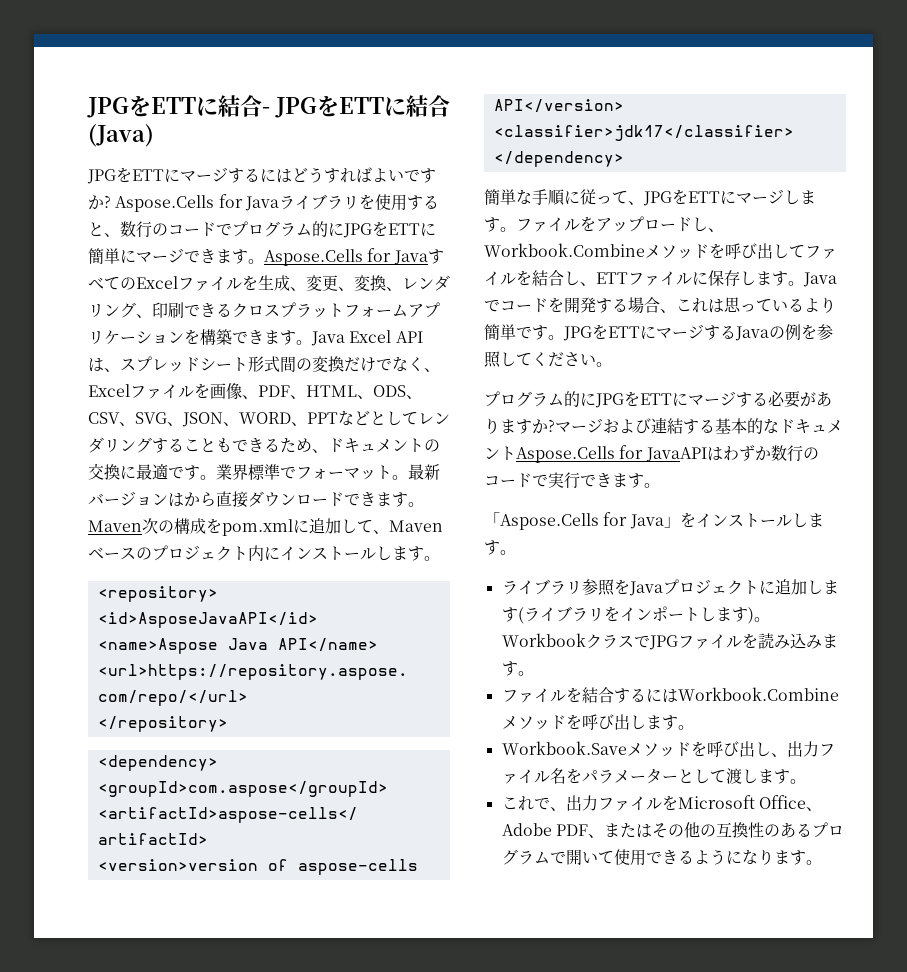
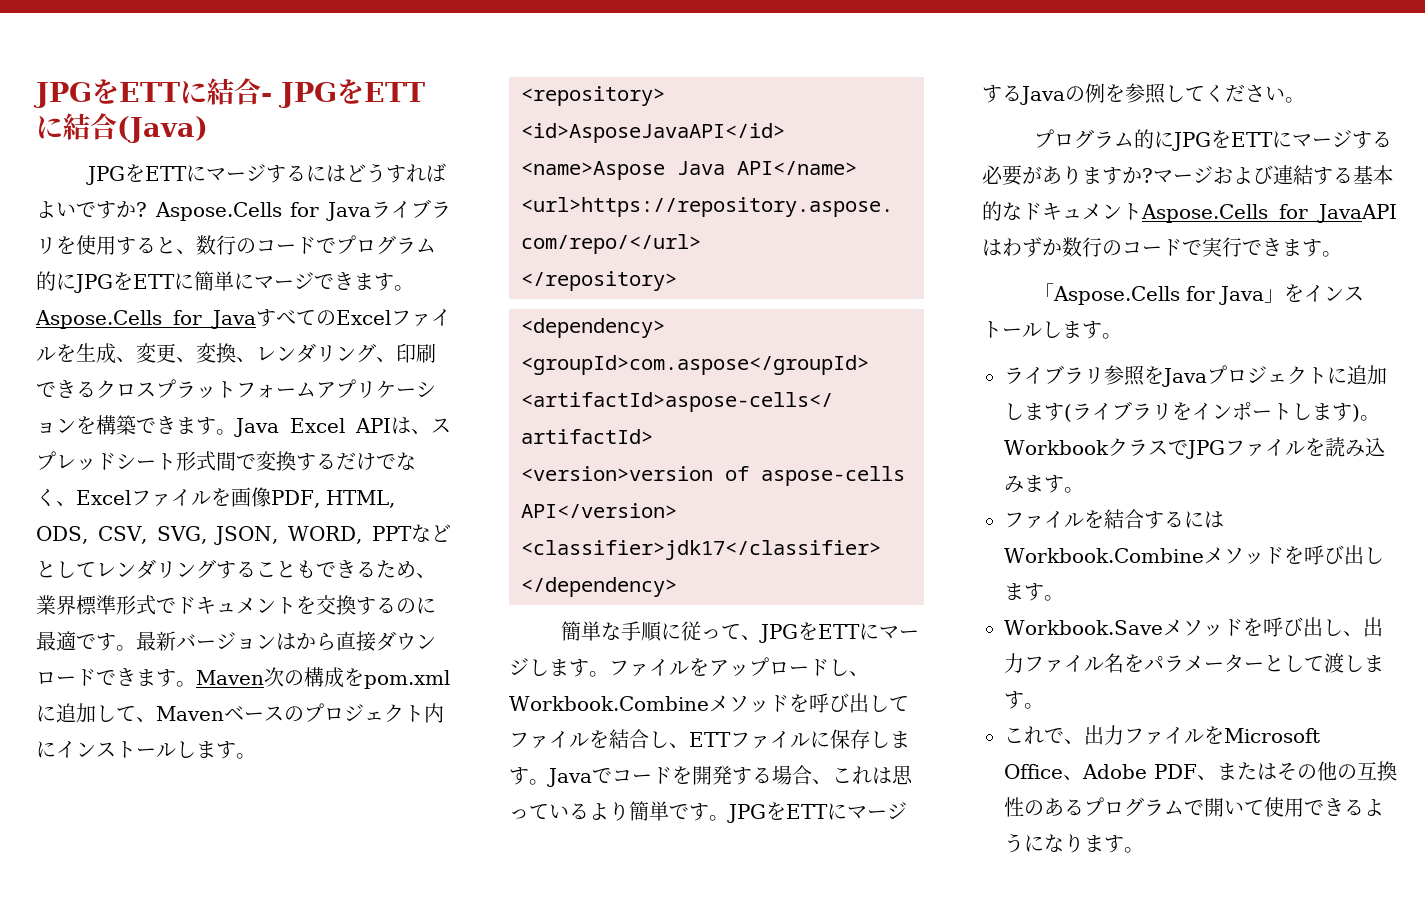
[296,356,344,372] の変換 -> [236,451,336,471] で変換する
[242,385,422,399] [88,412,307,427] 、PDF、HTML、ODS、CSV、SVG、JSON、WORD、 -> [271,490,395,508] [36,526,363,545] PDF, HTML, ODS, CSV, SVG, JSON, WORD,
[328,438,440,453] [88,463,392,480] ドキュメントの交換に最適です。業界標準でフォーマット -> [36,595,436,615] [36,631,116,651] 業界標準形式でドキュメントを交換するのに最適です

